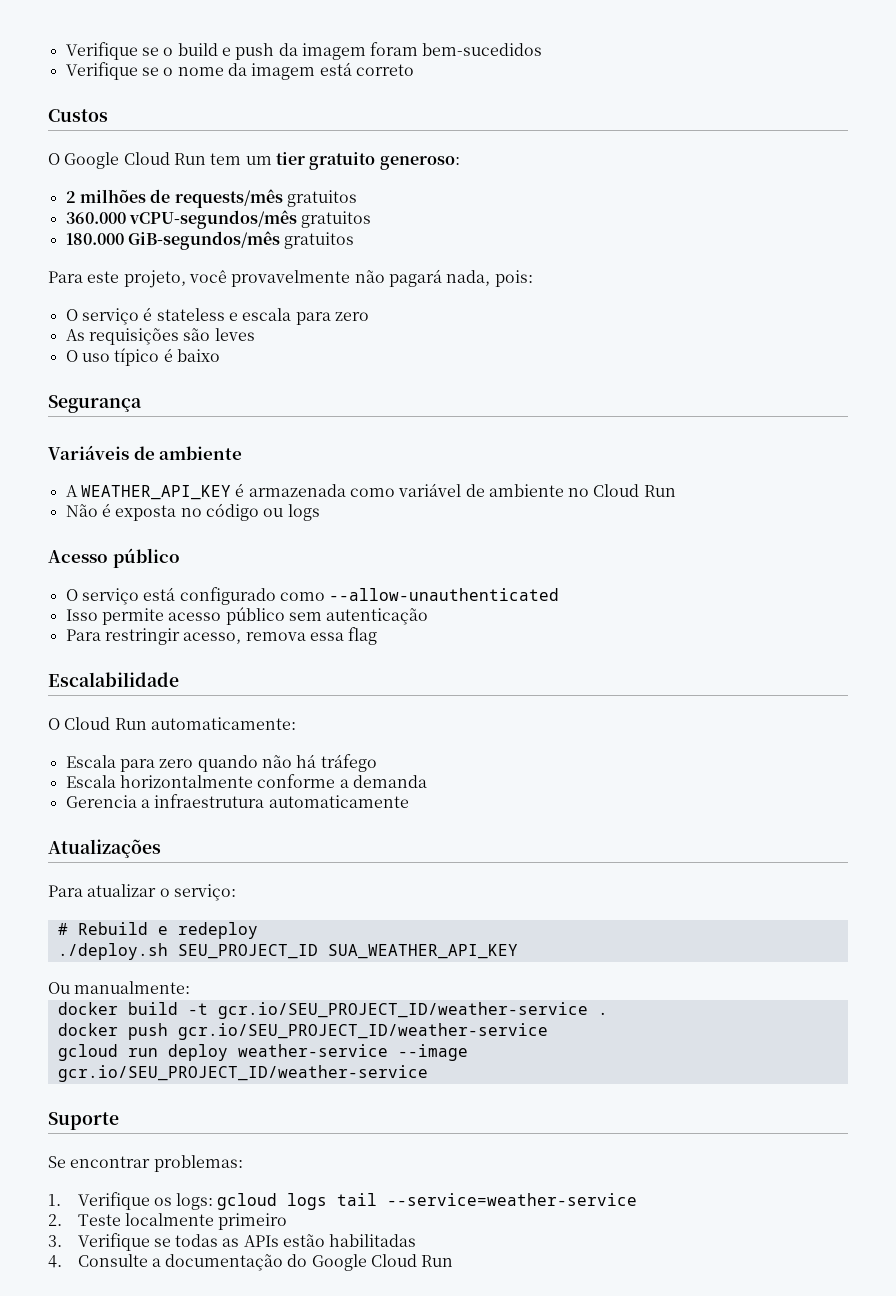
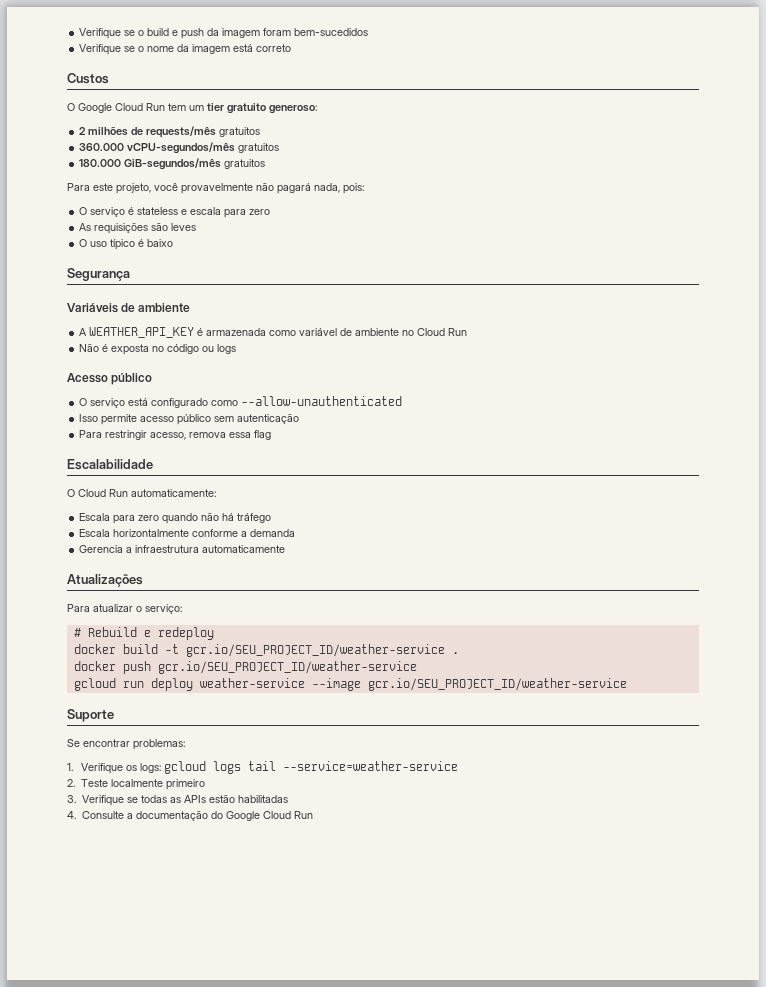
[57,943,518,960] [48,981,191,994] // ./deploy.sh SEU_PROJECT_ID SUA_WEATHER_API_KEY // Ou manualmente: -> (214, 633) none

